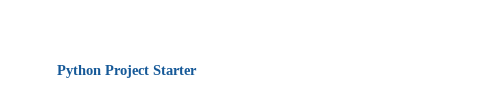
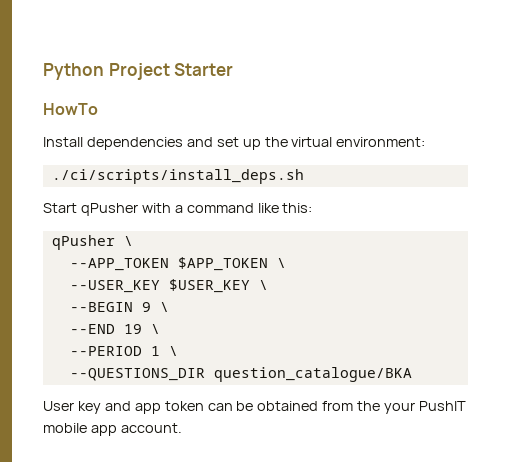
(197, 70) none -> [43,103,98,115] [43,137,426,150] [51,169,304,184] [43,203,313,216] [51,235,133,250] [69,257,286,271] [69,279,268,293] [69,302,169,312] [69,324,160,334] [69,346,178,356] [69,367,412,382] [43,401,467,414] [43,423,182,436] // HowTo // Install dependencies and set up the virtual environment: // ./ci/scripts/install_deps.sh // Start qPusher with a command like this: // qPusher \ // --APP_TOKEN $APP_TOKEN \ // --USER_KEY $USER_KEY \ // --BEGIN 9 \ // --END 19 \ // --PERIOD 1 \ // --QUESTIONS_DIR question_catalogue/BKA // User key and app token can be obtained from the your PushIT mobile app account.

